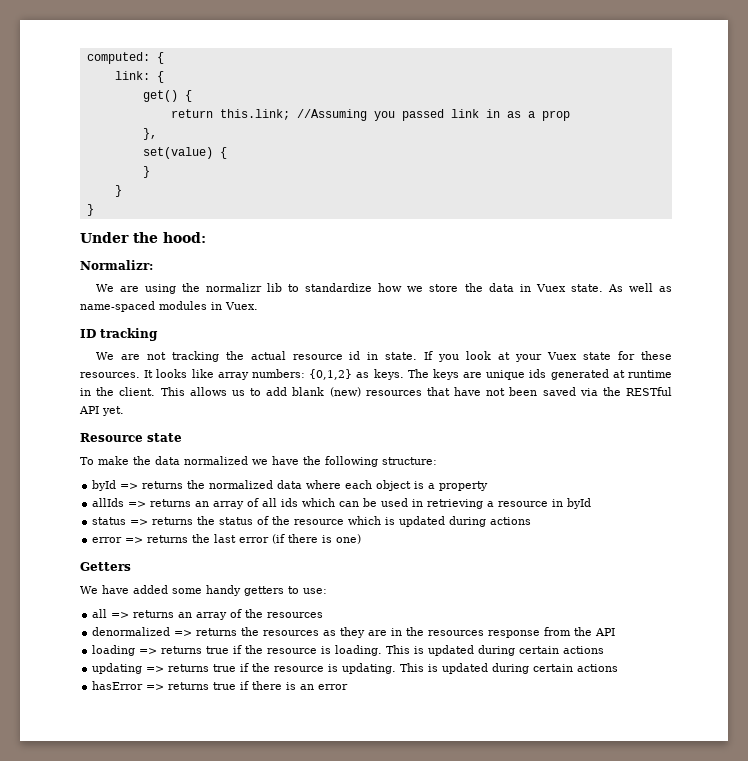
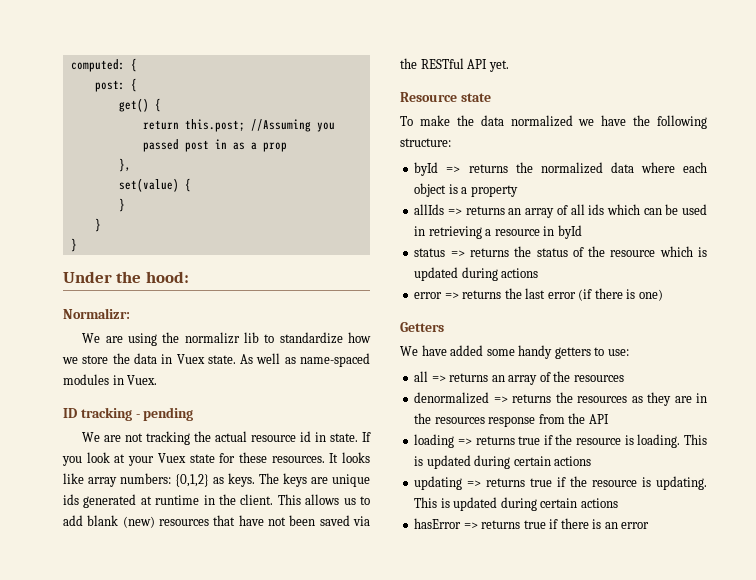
[114,71,150,80] link: -> [94,80,125,92] post:
[219,109,290,120] this.link; -> [184,119,245,132] this.post;
[450,109,479,118] link -> [184,140,209,152] post
(158, 334) none -> [135,407,194,421] - pending

